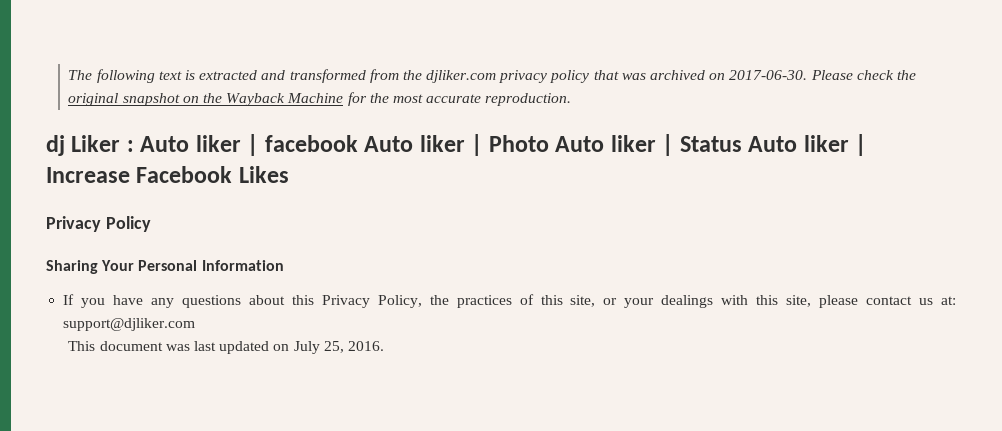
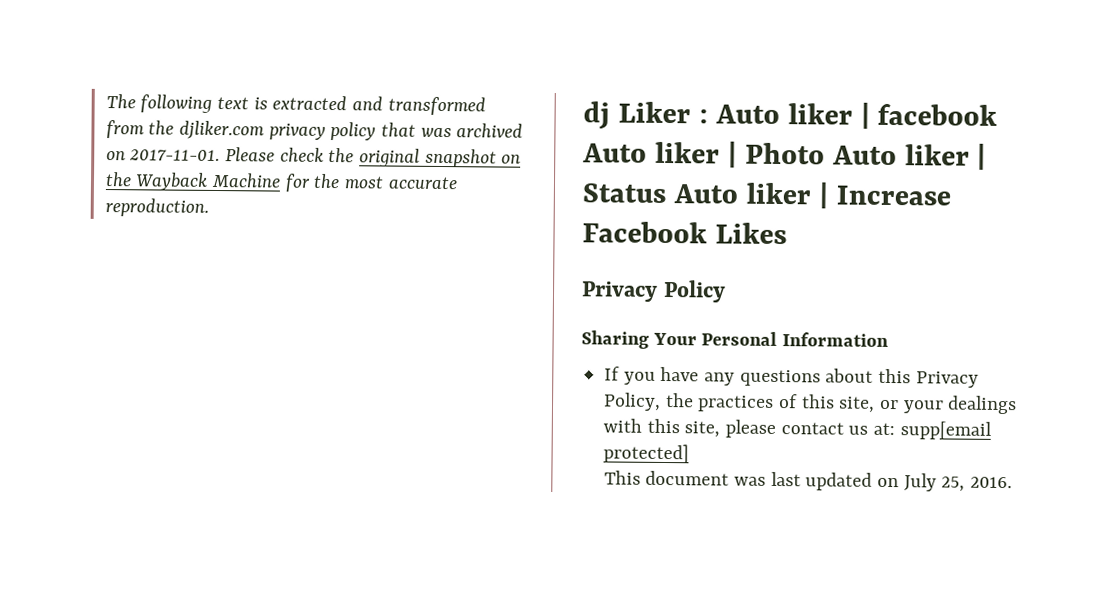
[729,70,808,80] 2017-06-30. -> [129,149,221,162] 2017-11-01.
[63,318,196,331] support@djliker.com -> [899,421,992,440] [603,443,690,464] supp[email protected]

